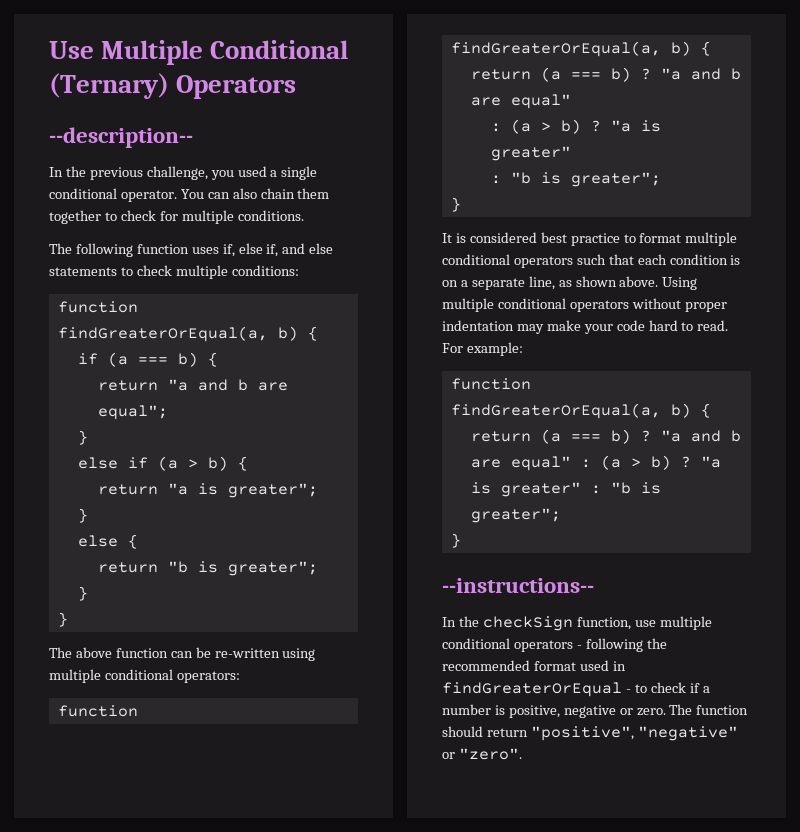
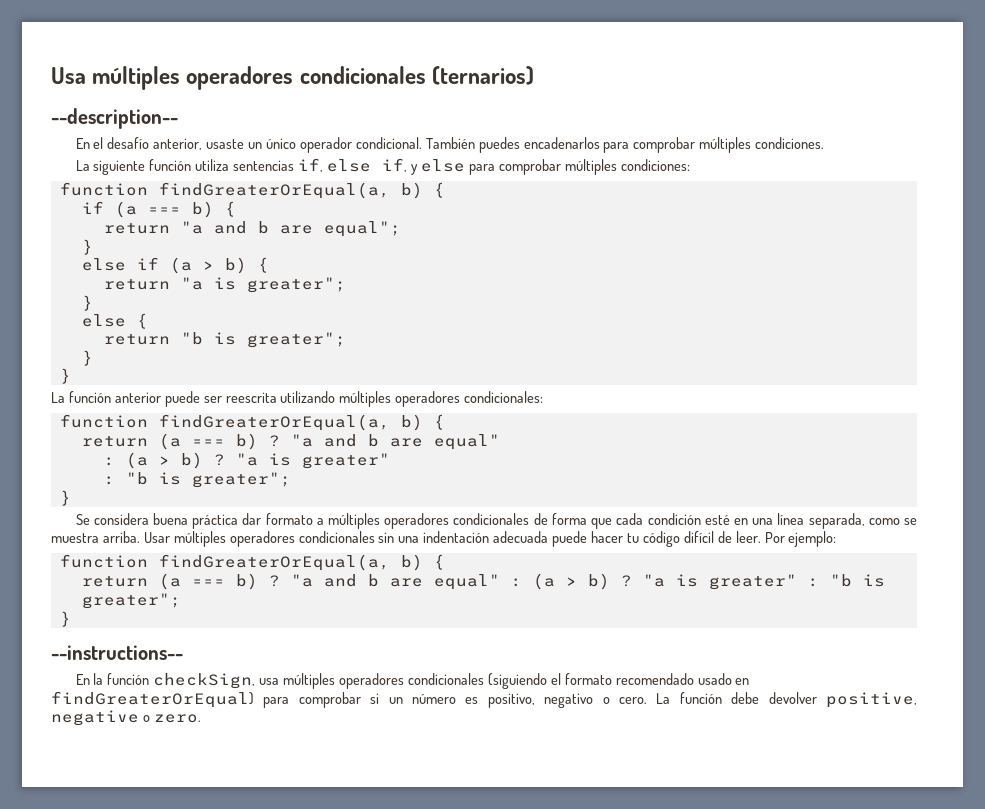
[49,40,349,65] [49,73,297,99] [49,127,193,148] [49,166,318,180] [49,188,330,202] [49,210,304,224] [49,243,334,257] [49,265,299,279] Use Multiple Conditional (Ternary) Operators // --description-- // In the previous challenge, you used a single conditional operator. You can also chain them together to check for multiple conditions. // The following function uses if, else if, and else statements to check multiple conditions: -> [51,66,534,90] [51,108,178,129] [75,137,825,153] [75,158,690,175] Usa múltiples operadores condicionales (ternarios) // --description-- // En el desafío anterior, usaste un único operador condicional. También puedes encadenarlos para comprobar múltiples condiciones. // La siguiente función utiliza sentencias if, else if, y else para comprobar múltiples condiciones:
[49,647,316,661] [49,669,240,683] The above function can be re-written using multiple conditional operators: -> [51,391,544,407] La función anterior puede ser reescrita utilizando múltiples operadores condicionales:
[442,232,738,246] [442,254,741,268] [442,276,698,290] [442,298,727,312] [442,320,729,334] [442,342,523,356] It is considered best practice to format multiple conditional operators such that each condition is on a separate line, as shown above. Using multiple conditional operators without proper indentation may make your code hard to read. For example: -> [75,513,917,529] [51,531,837,547] Se considera buena práctica dar formato a múltiples operadores condicionales de forma que cada condición esté en una línea separada, como se muestra arriba. Usar múltiples operadores condicionales sin una indentación adecuada puede hacer tu código difícil de leer. Por ejemplo:
[442,616,712,631] [442,638,667,652] [442,660,626,671] [442,682,710,697] [442,704,749,718] [442,726,738,741] [442,748,522,760] In the checkSign function, use multiple conditional operators - following the recommended format used in findGreaterOrEqual - to check if a number is positive, negative or zero. The function should return "positive", "negative" or "zero". -> [75,673,750,689] [51,691,917,708] [51,710,201,726] En la función checkSign, usa múltiples operadores condicionales (siguiendo el formato recomendado usado en findGreaterOrEqual) para comprobar si un número es positivo, negativo o cero. La función debe devolver positive, negative o zero.

